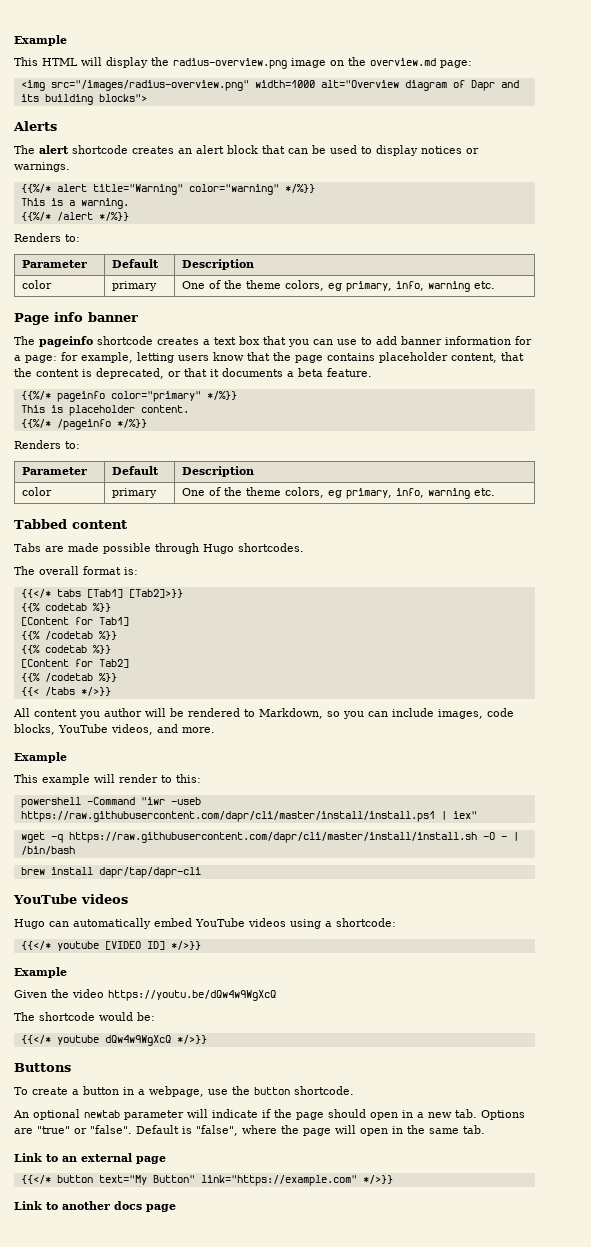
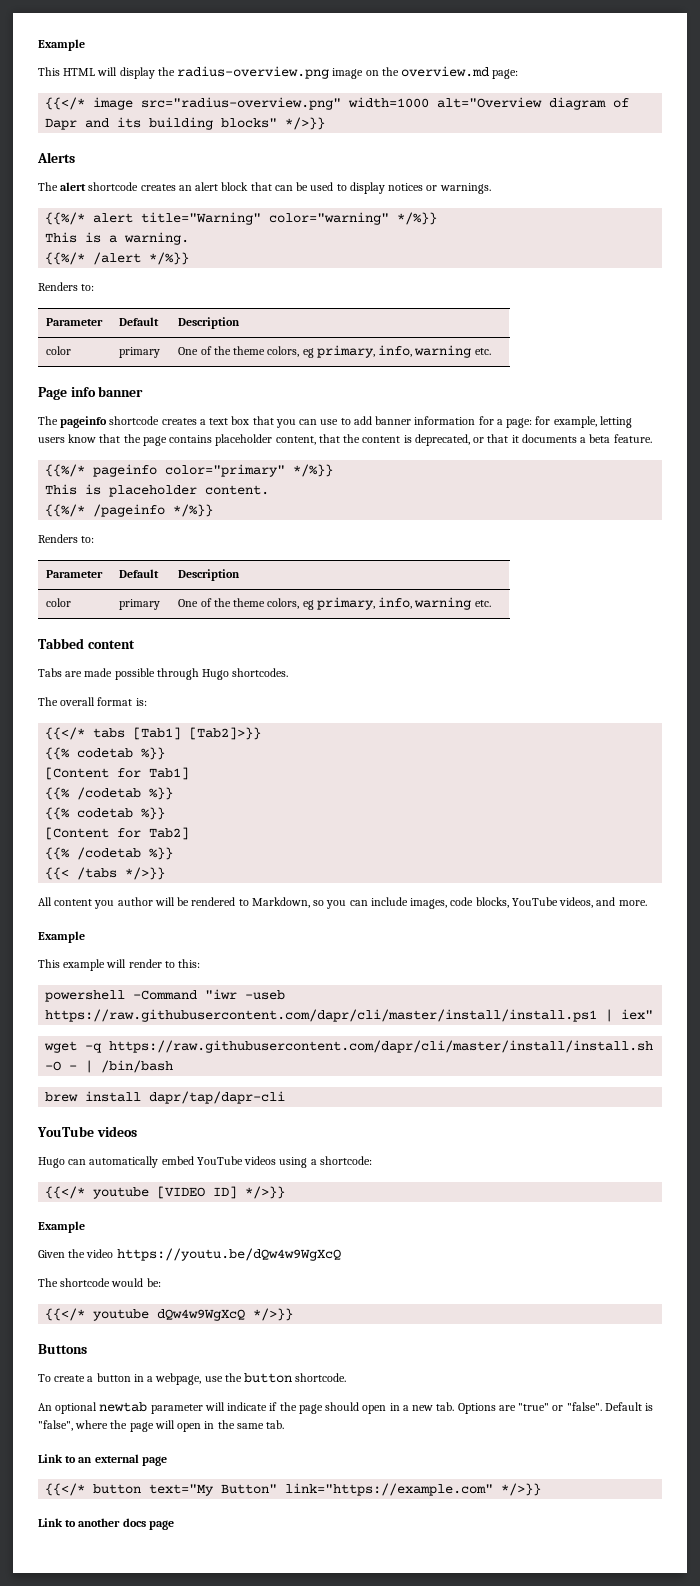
[20,80,249,91] <img src="/images/radius-overview.png" -> [45,97,342,110] {{</* image src="radius-overview.png"
[98,94,147,102] blocks"> -> [221,117,326,130] blocks" */>}}

